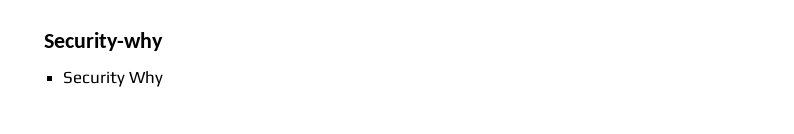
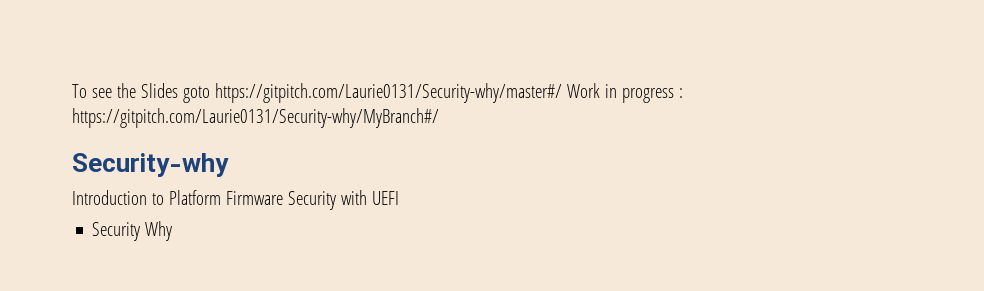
[44,32,163,51] Security-why -> [72,83,683,103] [72,108,439,128] [72,153,229,177] [72,190,399,210] To see the Slides goto https://gitpitch.com/Laurie0131/Security-why/master#/ Work in progress : https://gitpitch.com/Laurie0131/Security-why/MyBranch#/ // Security-why // Introduction to Platform Firmware Security with UEFI

